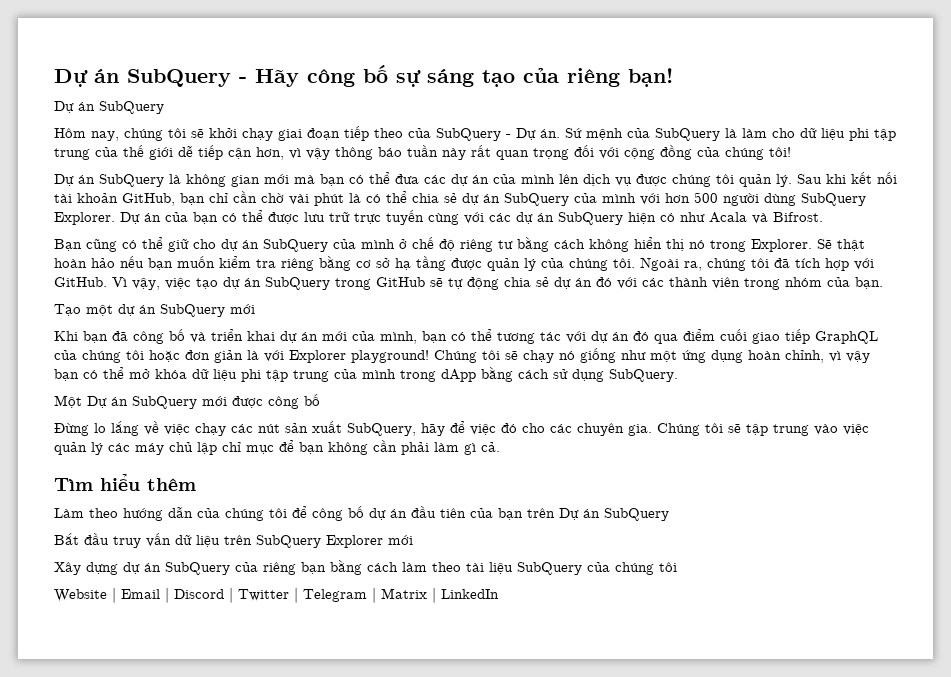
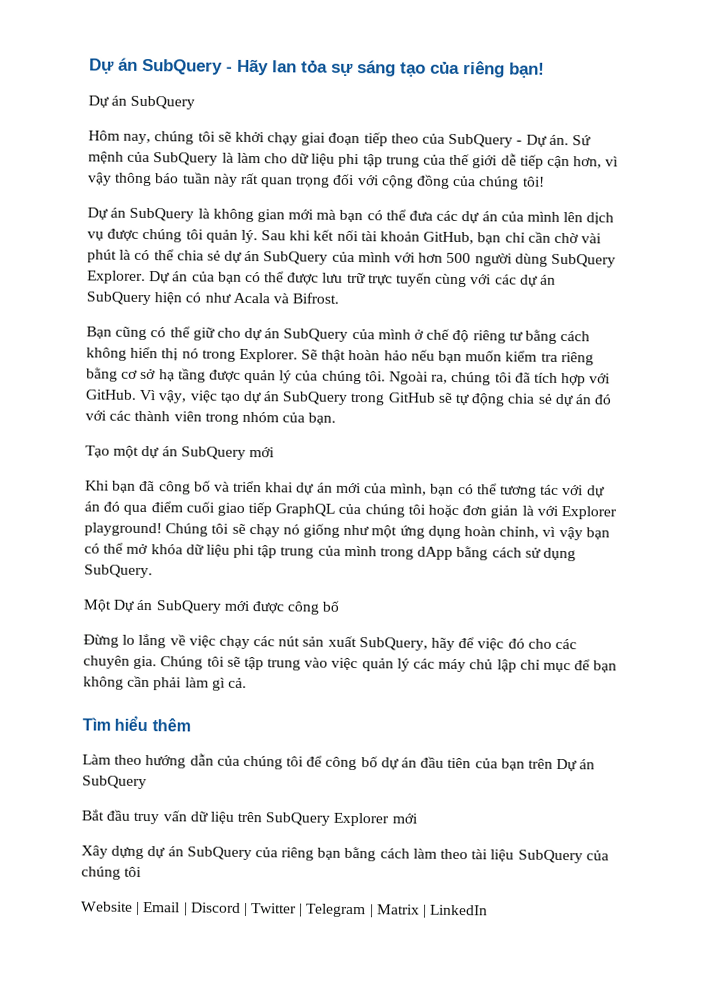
[307,65,388,87] công bố -> [272,60,328,73] lan tỏa

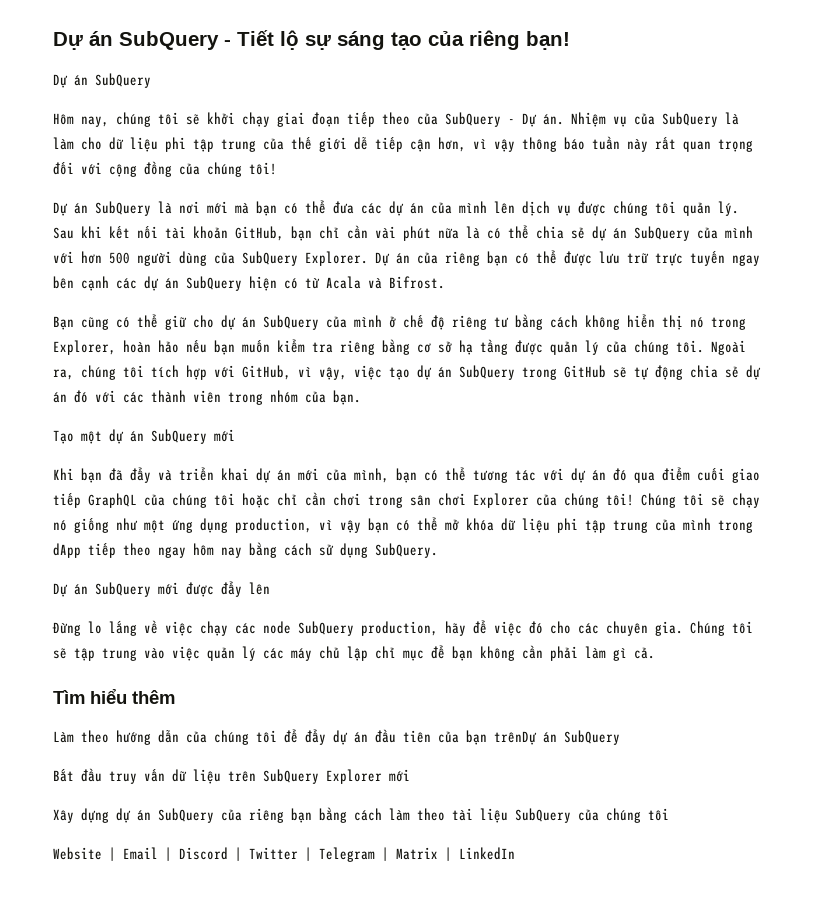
[237,58,328,76] Hãy lan tỏa -> [237,30,299,50] Tiết lộ
[571,135,591,146] [88,151,124,164] Sứ mệnh -> [571,112,627,127] Nhiệm vụ
[212,208,285,223] không gian -> [179,201,200,214] nơi
[553,232,579,244] chờ -> (368, 232) none
(117, 256) none -> [438,228,459,239] nữa
(548, 260) none -> [214,252,235,264] của
(215, 276) none -> [445,251,480,266] riêng
[435,273,493,288] cùng với -> [732,254,760,266] [53,276,109,291] ngay bên cạnh
[204,292,231,303] như -> [305,278,320,289] từ
[238,348,347,363] Explorer. Sẽ thật -> [53,340,116,355] Explorer,
[514,372,531,383] đã -> (144, 371) none
[85,389,158,401] GitHub. Vì -> [242,365,312,380] GitHub, vì
[158,480,211,495] công bố -> [130,467,151,483] đẩy
[462,505,617,520] [84,522,162,537] đơn giản là với Explorer playground! -> [277,492,634,508] chỉ cần chơi trong sân chơi Explorer của chúng tôi!
[464,526,540,539] hoàn chỉnh, -> [235,518,312,533] production,
(454, 553) none -> [88,543,242,558] tiếp theo ngay hôm nay
[83,599,111,612] Một -> (438, 550) none
[287,600,340,615] công bố -> [221,581,270,597] đẩy lên
[278,635,428,651] nút sản xuất SubQuery, -> [263,621,438,636] node SubQuery production,
[325,756,378,771] công bố -> [305,729,326,745] đẩy
[527,758,578,772] trên Dự -> [494,731,537,745] trênDự

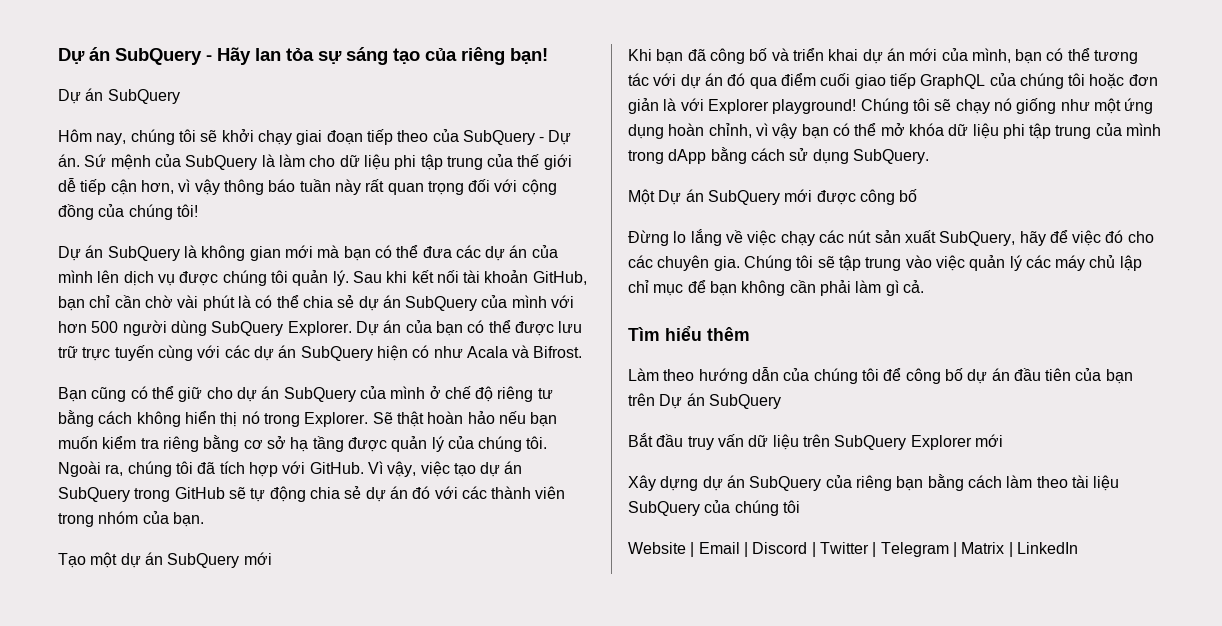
[237,30,299,50] Tiết lộ -> [217,47,314,65] Hãy lan tỏa
[571,112,627,127] Nhiệm vụ -> [84,154,151,170] Sứ mệnh
[179,201,200,214] nơi -> [201,245,281,261] không gian
(368, 232) none -> [144,295,173,308] chờ
[438,228,459,239] nữa -> (235, 303) none
[214,252,235,264] của -> (207, 328) none
[445,251,480,266] riêng -> (432, 326) none
[732,254,760,266] [53,276,109,291] ngay bên cạnh -> [157,345,221,361] cùng với
[305,278,320,289] từ -> [433,346,463,358] như
[53,340,116,355] Explorer, -> [304,411,424,427] Explorer. Sẽ thật
(144, 371) none -> [197,462,216,474] đã
[242,365,312,380] GitHub, vì -> [309,461,383,474] GitHub. Vì
[130,467,151,483] đẩy -> [709,48,768,64] công bố
[277,492,634,508] chỉ cần chơi trong sân chơi Explorer của chúng tôi! -> [1128,74,1158,86] [628,98,857,114] đơn giản là với Explorer playground!
[235,518,312,533] production, -> [668,123,752,138] hoàn chỉnh,
[88,543,242,558] tiếp theo ngay hôm nay -> (707, 156) none
(438, 550) none -> [628,189,655,205] Một
[221,581,270,597] đẩy lên -> [859,189,918,205] công bố
[263,621,438,636] node SubQuery production, -> [848,230,1016,246] nút sản xuất SubQuery,
[305,729,326,745] đẩy -> [905,368,963,384] công bố
[494,731,537,745] trênDự -> [628,393,683,409] trên Dự

